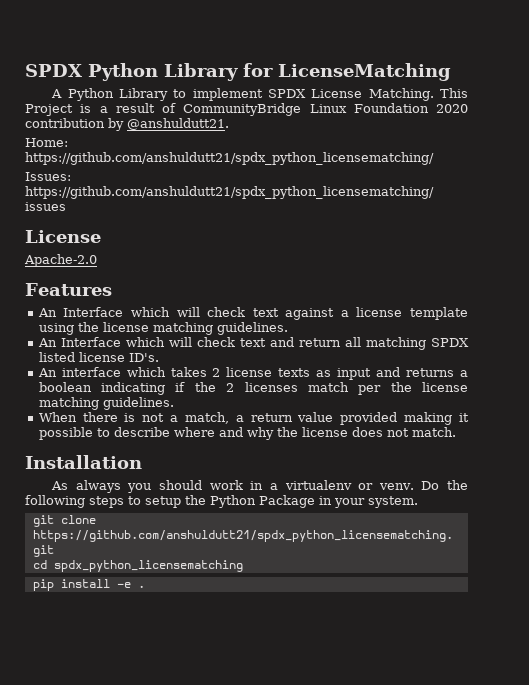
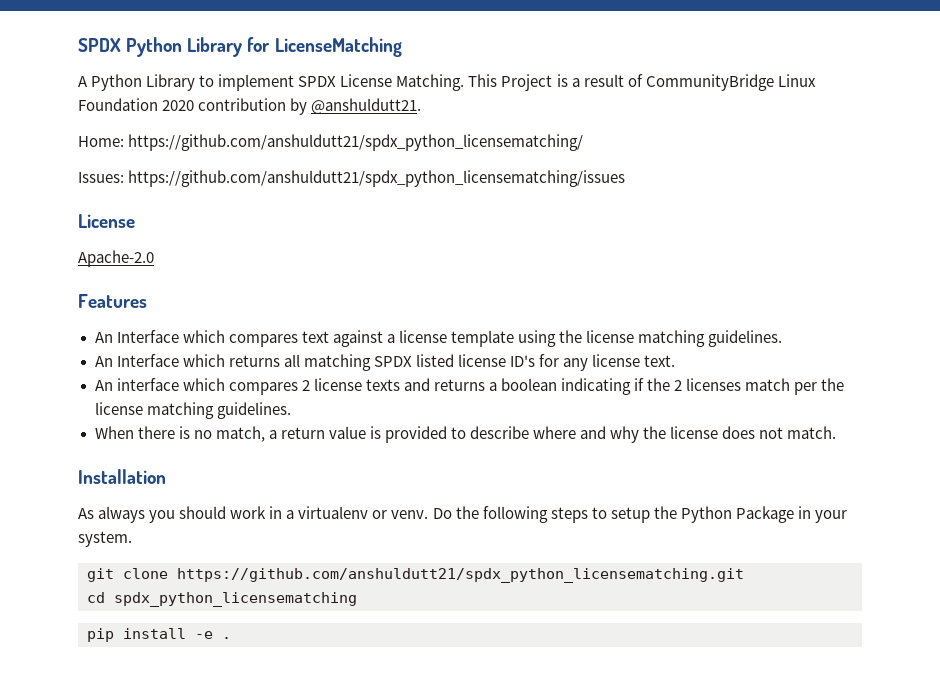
[176,307,246,317] will check -> [228,334,298,347] compares
[168,337,341,347] will check text and return -> [228,355,280,367] returns
[128,353,159,362] ID's. -> [509,354,676,371] ID's for any license text.
[170,367,207,377] takes -> [228,382,298,395] compares
[316,368,372,380] as input -> (400, 385) none
[142,413,179,422] not a -> [193,430,212,439] no
[340,412,469,425] [38,427,93,440] provided making it possible -> [369,426,447,443] is provided

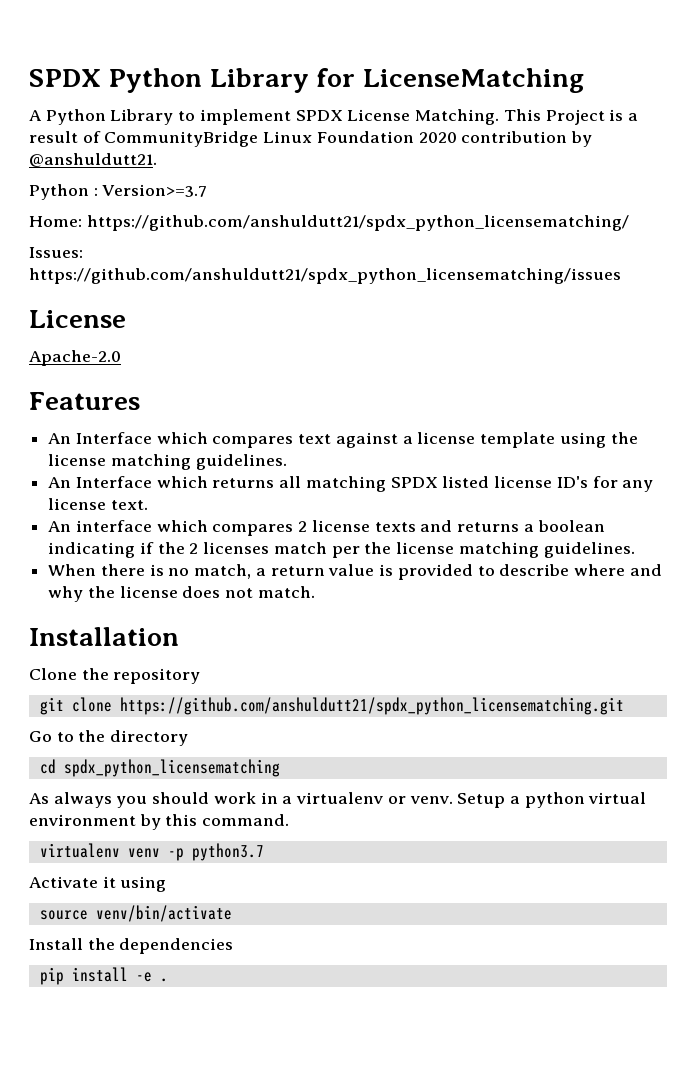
(422, 106) none -> [29,184,208,200] // Python : Version>=3.7
(166, 476) none -> [29,668,201,684] [39,697,624,715] [29,730,189,746] [39,759,280,777] // Clone the repository // git clone https://github.com/anshuldutt21/spdx_python_licensematching.git // Go to the directory // cd spdx_python_licensematching
[432,506,847,523] [78,531,132,547] [87,568,744,583] [87,592,357,607] Do the following steps to setup the Python Package in your system. // git clone https://github.com/anshuldutt21/spdx_python_licensematching.git // cd spdx_python_licensematching -> [457,792,647,808] [29,814,290,830] [39,843,264,861] [29,876,167,892] [39,905,232,922] [29,938,234,954] Setup a python virtual environment by this command. // virtualenv venv -p python3.7 // Activate it using // source venv/bin/activate // Install the dependencies

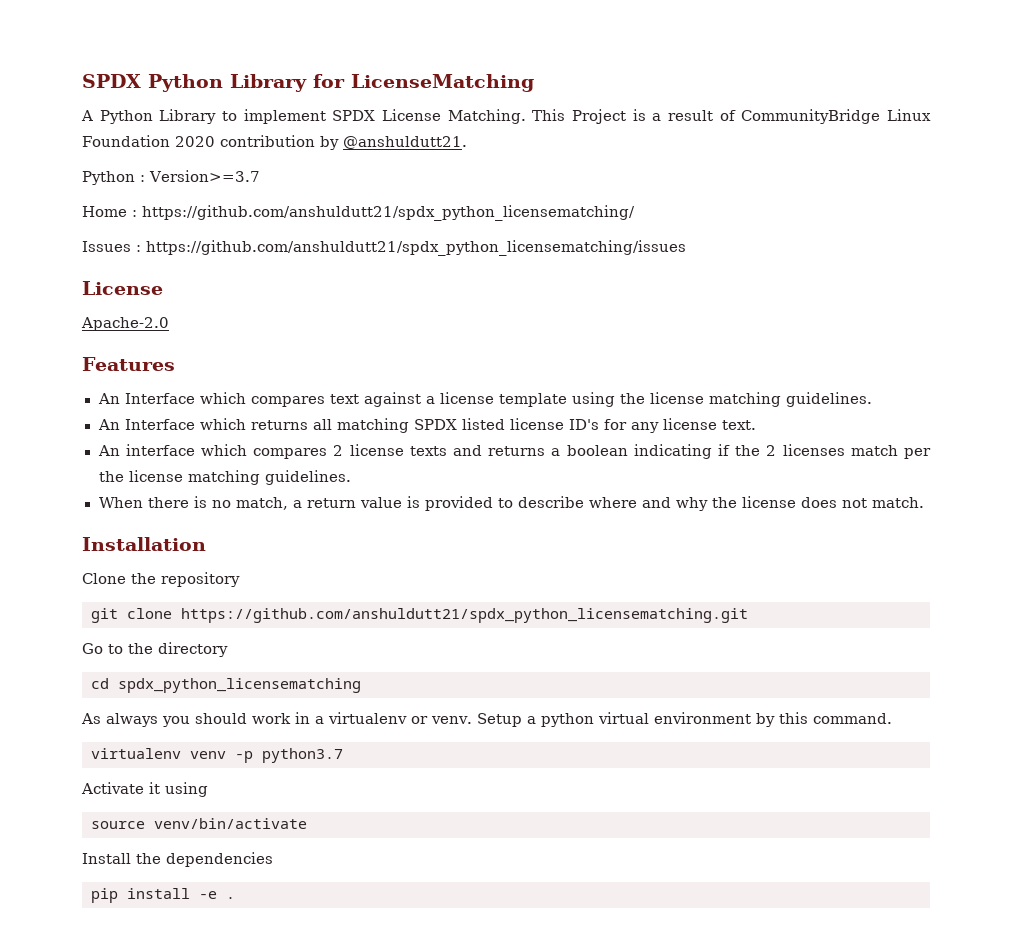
[29,216,82,227] Home: -> [82,206,137,217] Home :
[29,247,83,258] Issues: -> [82,241,141,252] Issues :

